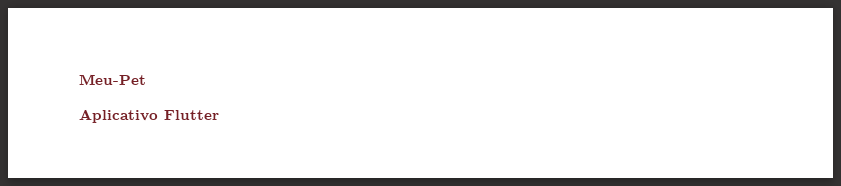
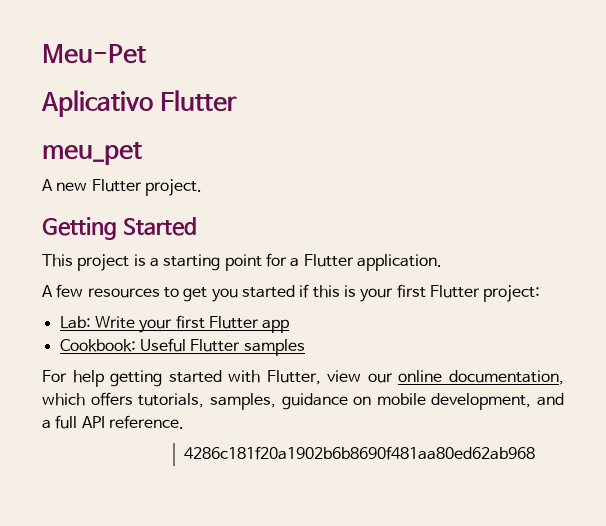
(219, 115) none -> [42,142,142,165] [42,179,202,196] [42,217,197,240] [42,253,442,271] [42,284,541,302] [59,315,290,333] [59,338,305,356] [42,370,564,387] [42,392,564,410] [42,415,184,429] [183,446,535,460] // meu_pet // A new Flutter project. // Getting Started // This project is a starting point for a Flutter application. // A few resources to get you started if this is your first Flutter project: // Lab: Write your first Flutter app // Cookbook: Useful Flutter samples // For help getting started with Flutter, view our online documentation, which offers tutorials, samples, guidance on mobile development, and a full API reference. // 4286c181f20a1902b6b8690f481aa80ed62ab968

